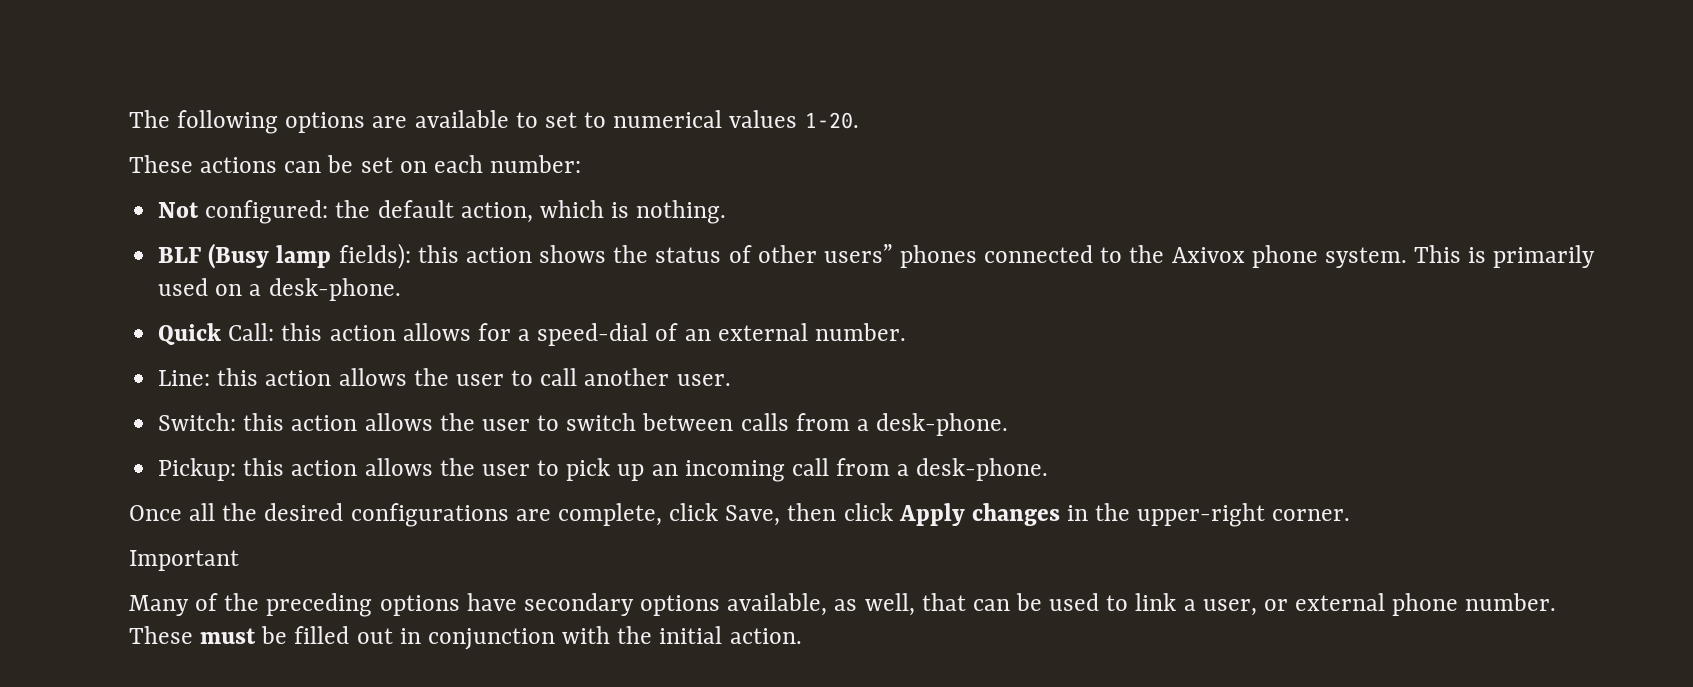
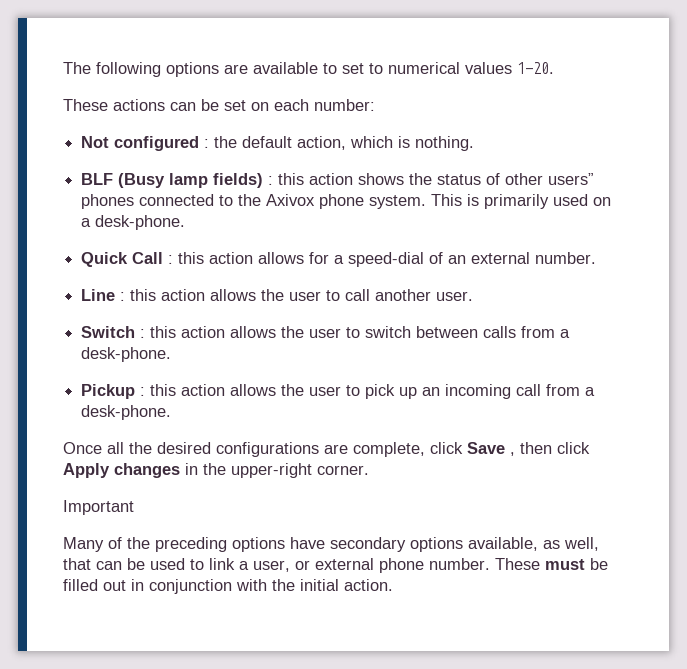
[205,200,329,224] configured: -> [114,136,210,151] configured :
[338,243,411,269] fields): -> [213,173,274,188] fields) :
[228,323,275,341] Call: -> [132,252,174,264] Call :
[158,370,211,386] Line: -> [81,289,126,301] Line :
[158,413,237,431] Switch: -> [81,326,146,338] Switch :
[158,458,237,481] Pickup: -> [81,384,146,399] Pickup :
[725,505,781,526] Save, -> [467,442,515,456] Save ,

